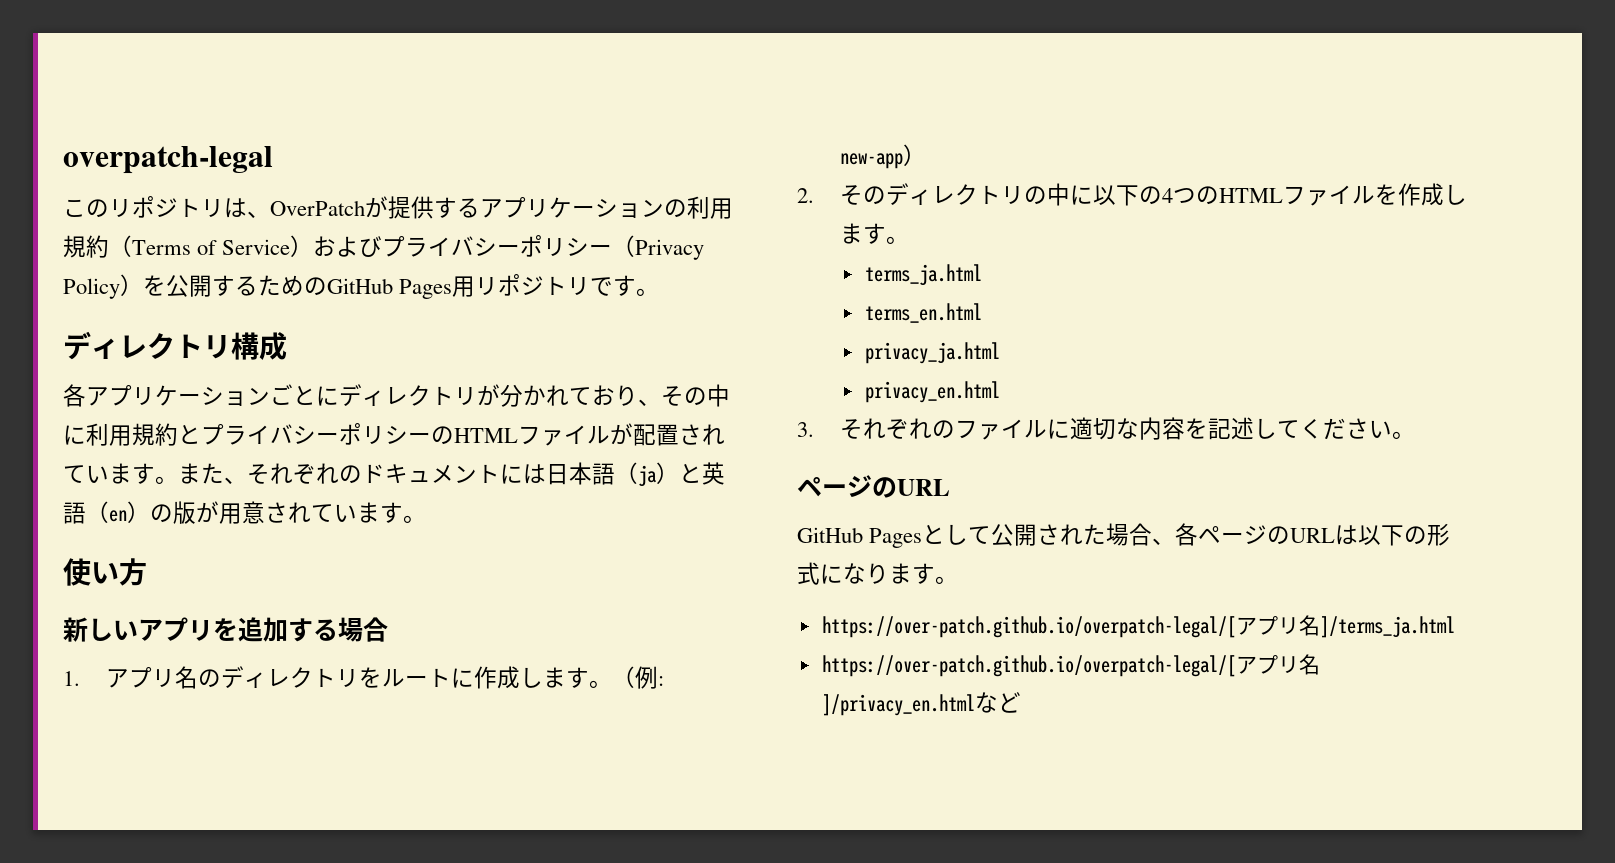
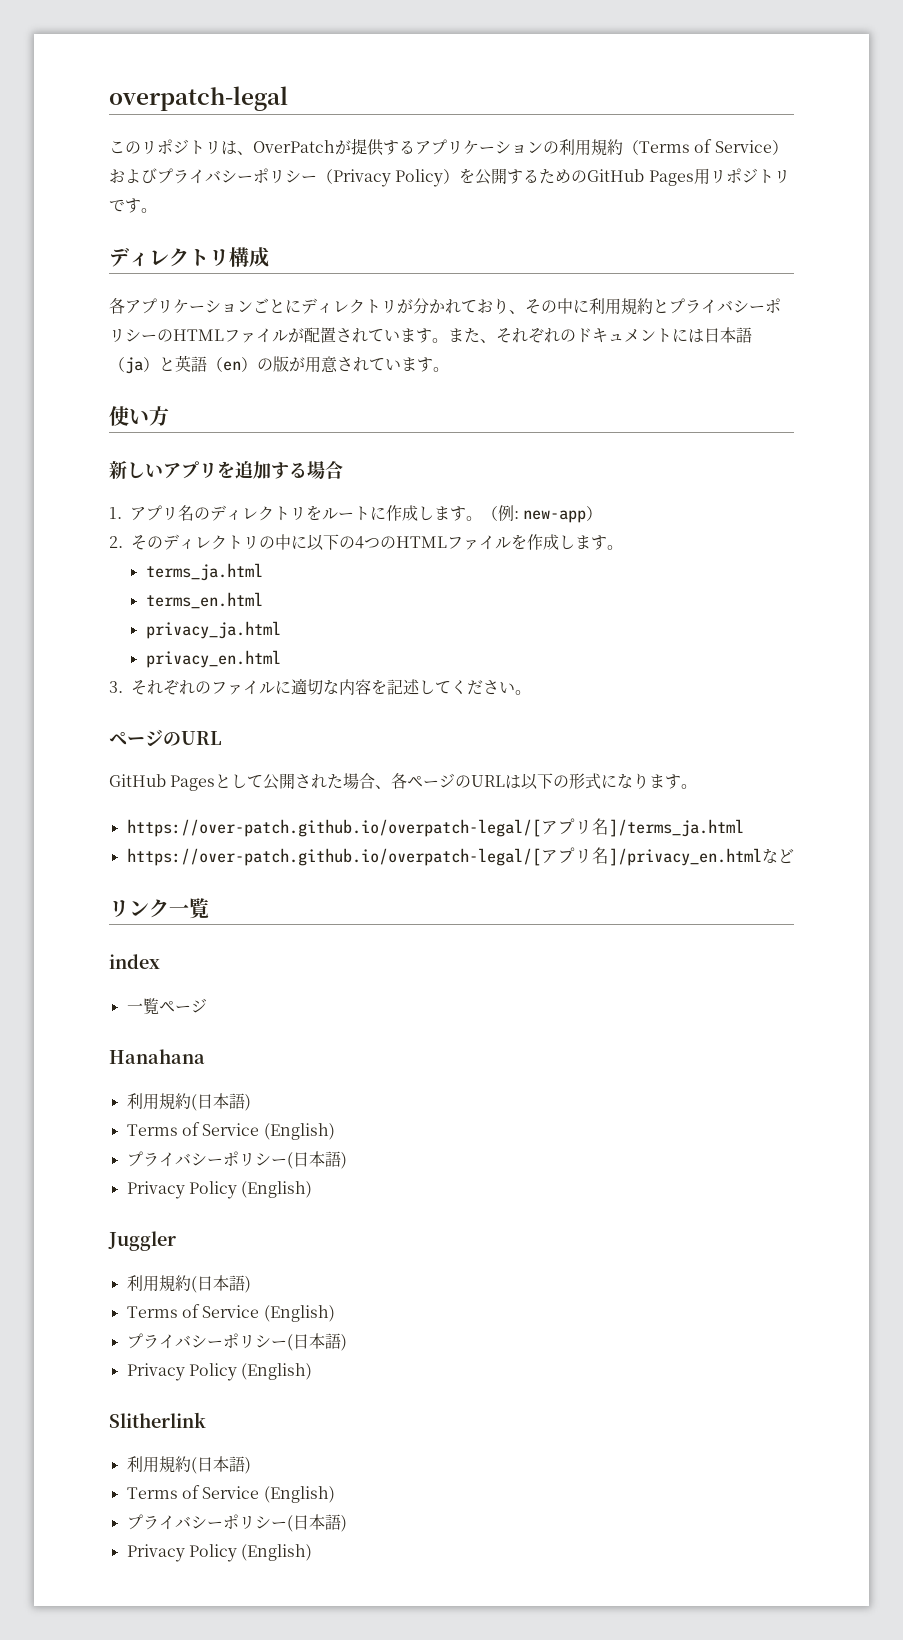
(1021, 702) none -> [109,898,209,919] [109,954,160,969] [126,998,207,1015] [109,1049,205,1064] [126,1093,251,1111] [126,1122,335,1140] [126,1151,347,1169] [126,1181,313,1199] [108,1231,176,1251] [126,1275,251,1293] [126,1304,335,1322] [126,1333,347,1351] [126,1363,313,1381] [109,1412,206,1428] [126,1456,251,1474] [126,1485,335,1503] [126,1514,347,1532] [126,1544,313,1562] // リンク一覧 // index // 一覧ページ // Hanahana // 利用規約(日本語) // Terms of Service (English) // プライバシーポリシー(日本語) // Privacy Policy (English) // Juggler // 利用規約(日本語) // Terms of Service (English) // プライバシーポリシー(日本語) // Privacy Policy (English) // Slitherlink // 利用規約(日本語) // Terms of Service (English) // プライバシーポリシー(日本語) // Privacy Policy (English)

